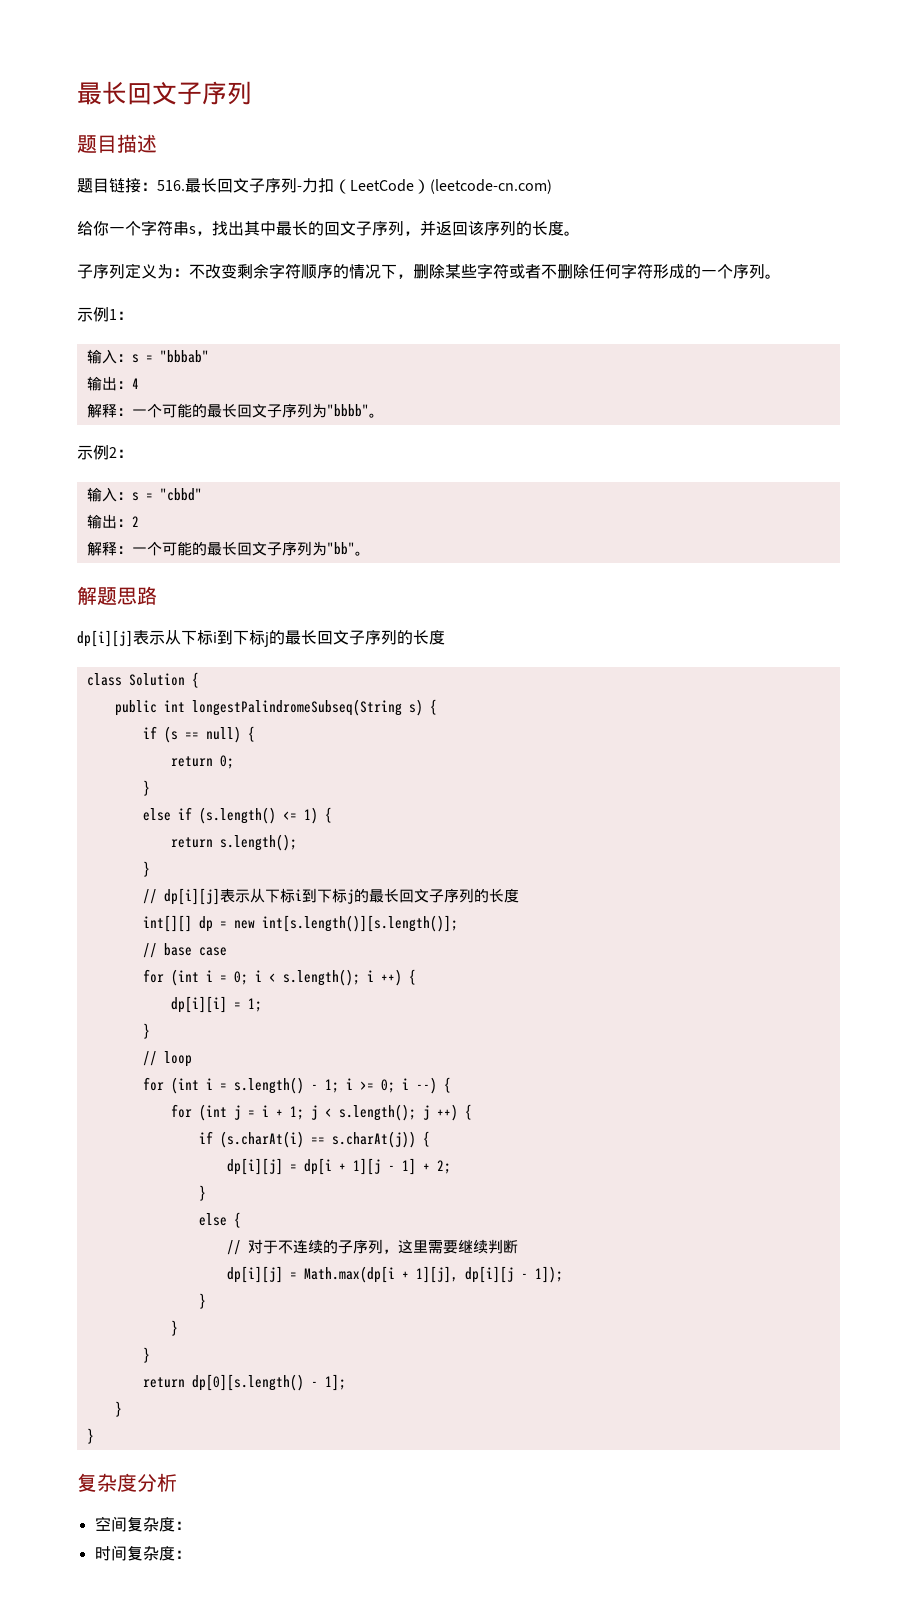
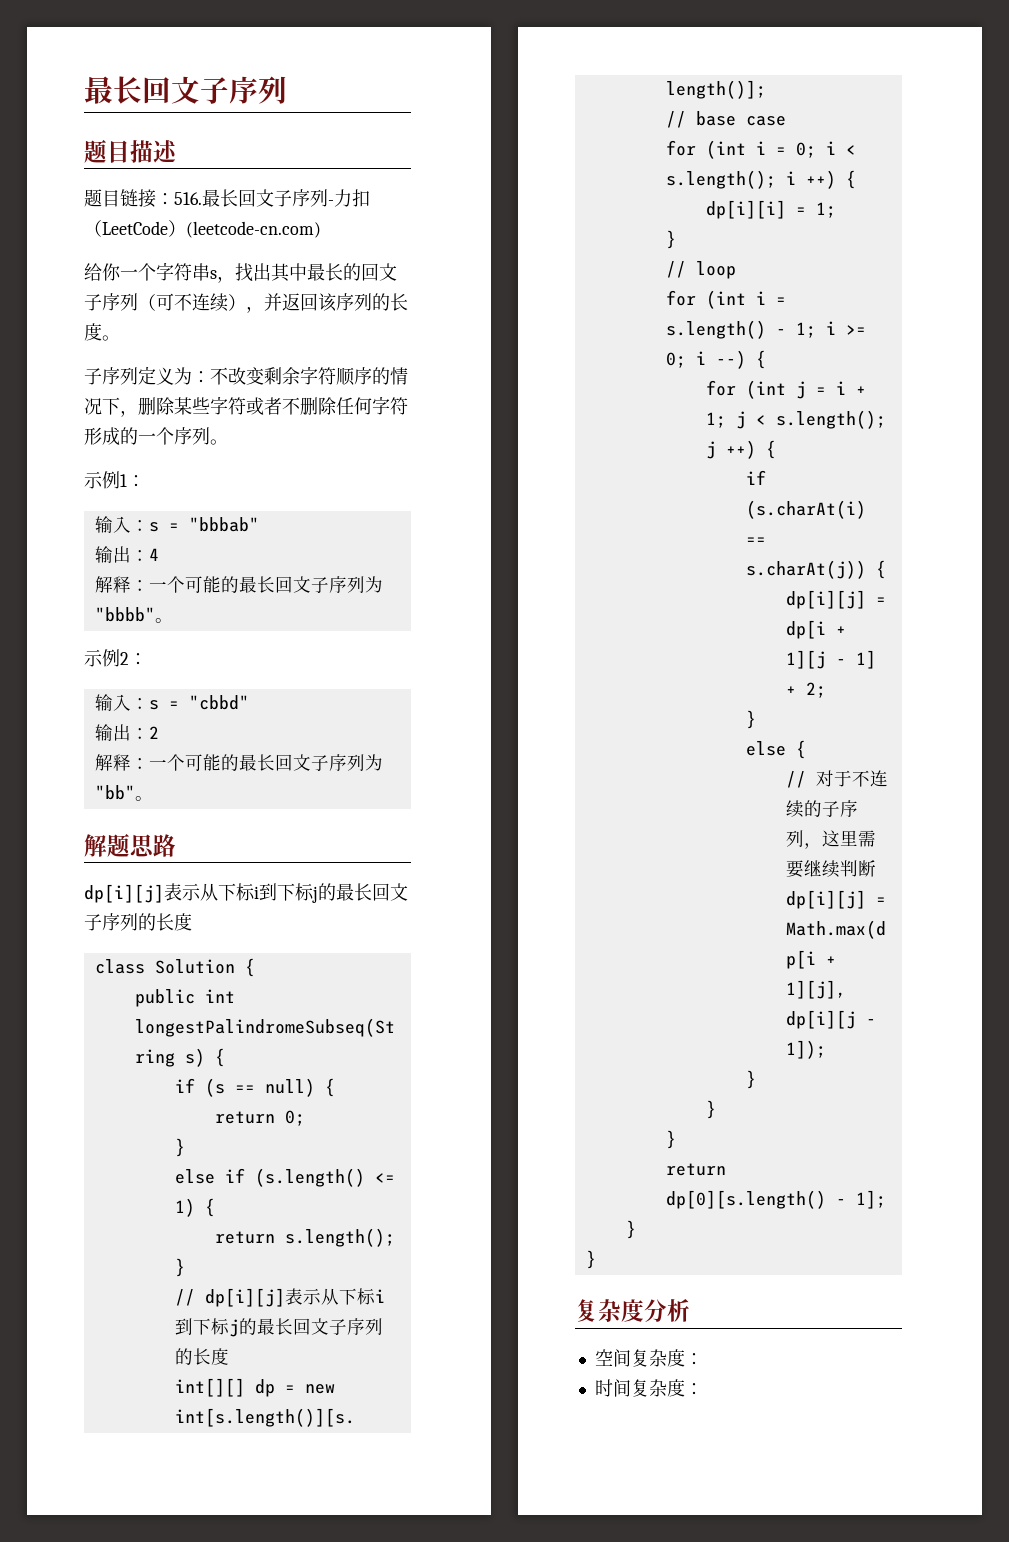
(404, 228) none -> [138,293,246,312] （可不连续）

